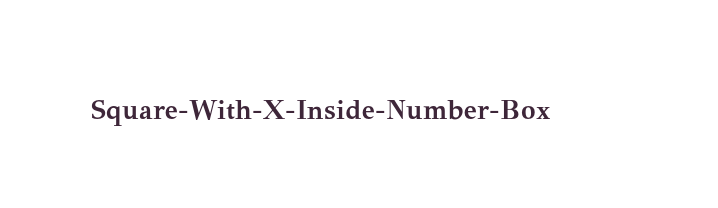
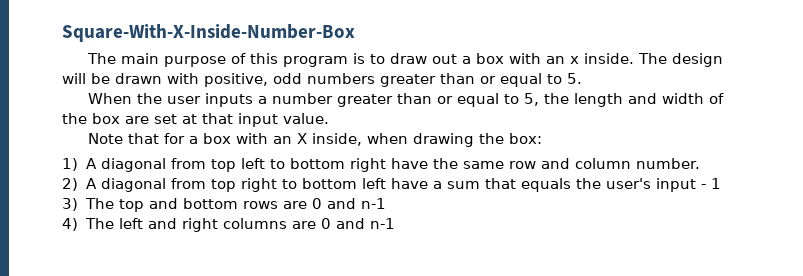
(550, 112) none -> [86,53,723,67] [62,73,582,87] [87,93,724,107] [62,113,329,127] [87,133,542,147] [62,158,701,172] [62,178,721,192] [62,198,386,212] [62,218,395,232] // The main purpose of this program is to draw out a box with an x inside. The design will be drawn with positive, odd numbers greater than or equal to 5. // When the user inputs a number greater than or equal to 5, the length and width of the box are set at that input value. // Note that for a box with an X inside, when drawing the box: // 1) A diagonal from top left to bottom right have the same row and column number. // 2) A diagonal from top right to bottom left have a sum that equals the user's input - 1 // 3) The top and bottom rows are 0 and n-1 // 4) The left and right columns are 0 and n-1

